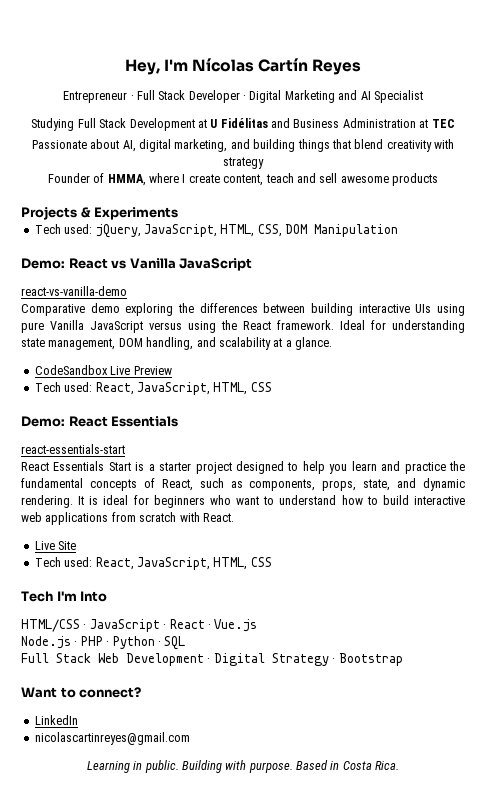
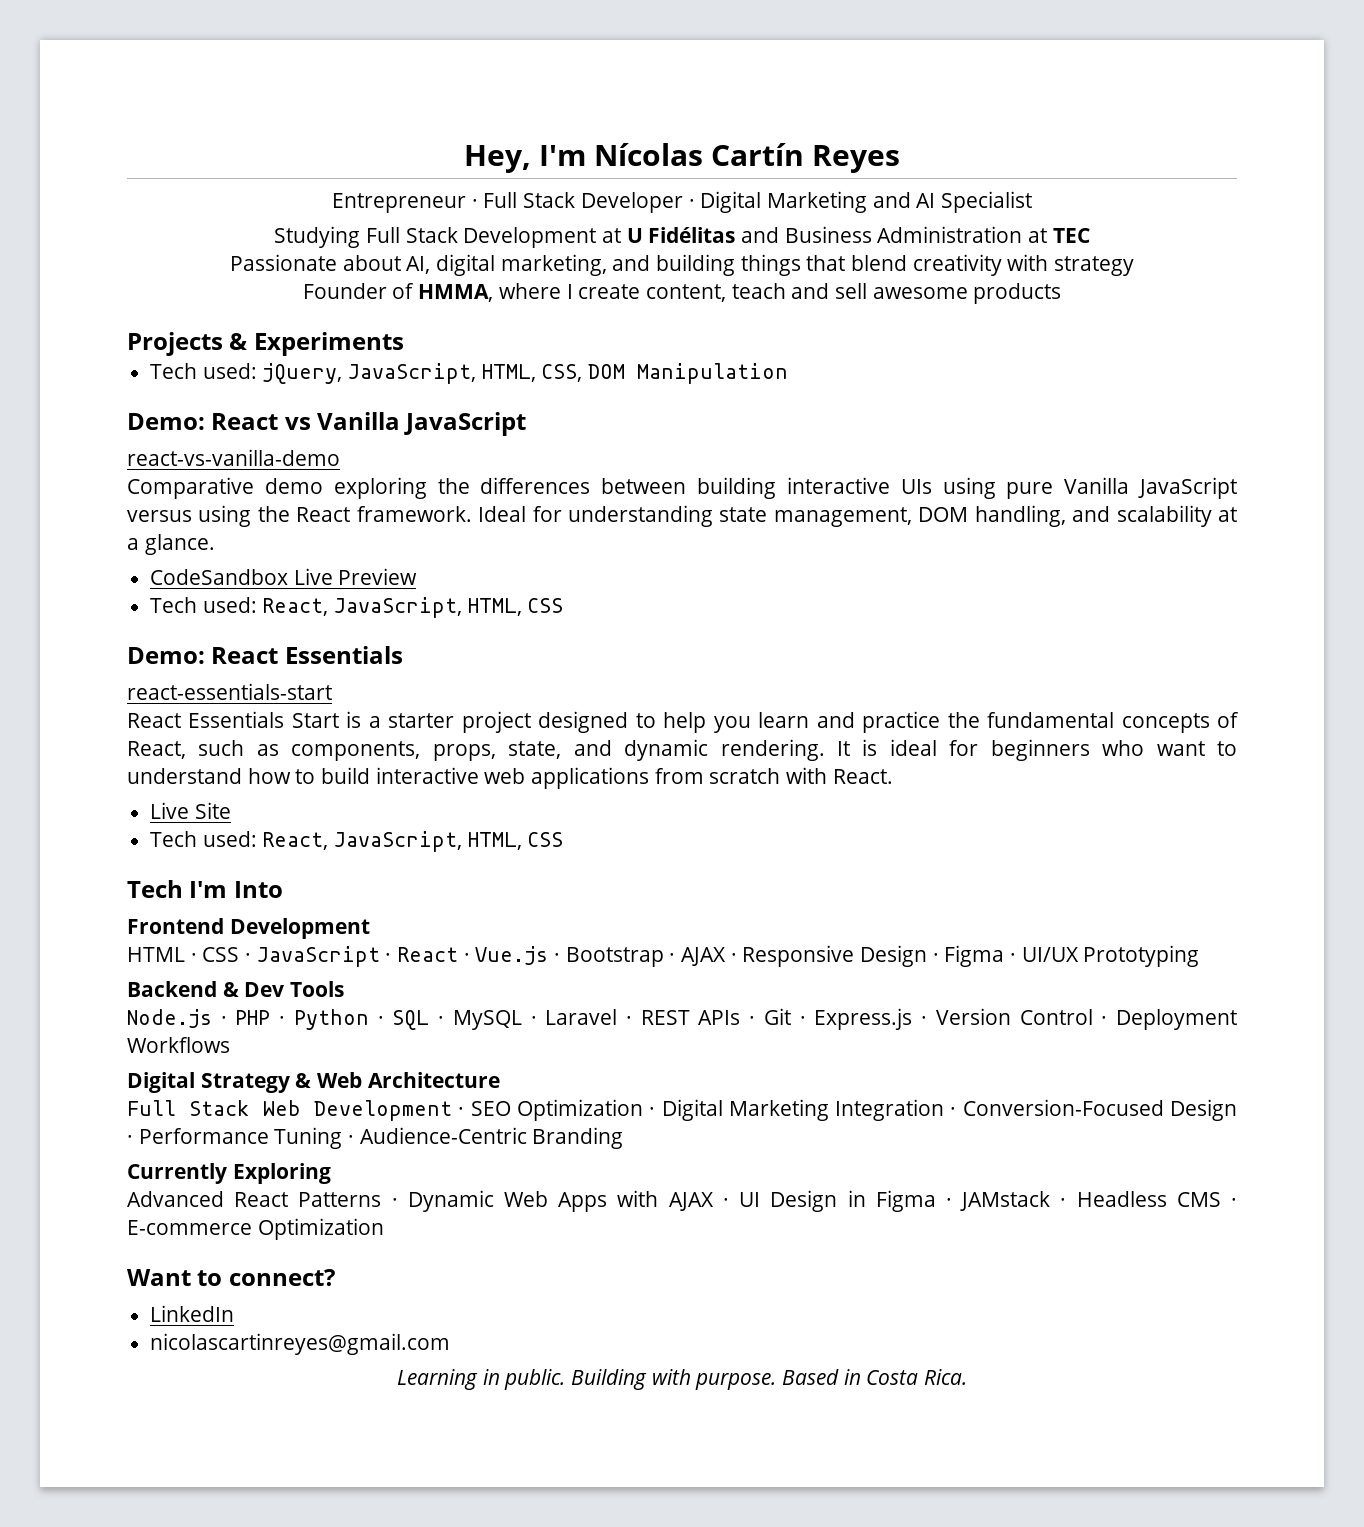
[21,619,80,632] HTML/CSS -> [127,918,370,939] [127,947,240,962] Frontend Development // HTML · CSS
(258, 625) none -> [554,945,1200,967] [127,981,345,997] · Bootstrap · AJAX · Responsive Design · Figma · UI/UX Prototyping // Backend & Dev Tools
(186, 643) none -> [438,1008,1238,1030] [127,1037,230,1053] [127,1072,500,1093] · MySQL · Laravel · REST APIs · Git · Express.js · Version Control · Deployment Workflows // Digital Strategy & Web Architecture
[213,653,403,666] Digital Strategy · Bootstrap -> [470,1099,1237,1121] [127,1127,624,1149] [127,1163,331,1184] [127,1190,1237,1212] [127,1218,384,1240] SEO Optimization · Digital Marketing Integration · Conversion-Focused Design · Performance Tuning · Audience-Centric Branding // Currently Exploring // Advanced React Patterns · Dynamic Web Apps with AJAX · UI Design in Figma · JAMstack · Headless CMS · E-commerce Optimization

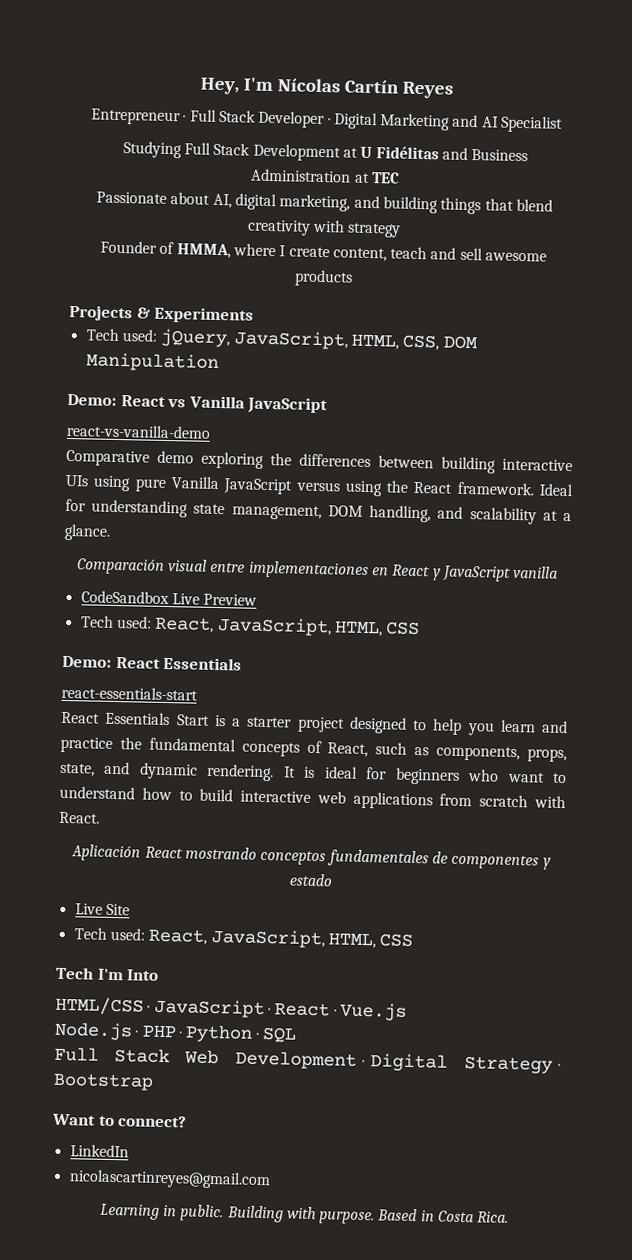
(215, 544) none -> [76,558,559,582] // Comparación visual entre implementaciones en React y JavaScript vanilla
(893, 776) none -> [71,844,551,870] [289,873,333,887] // Aplicación React mostrando conceptos fundamentales de componentes y estado
[127,918,370,939] [127,947,240,962] Frontend Development // HTML · CSS -> [55,996,144,1016] HTML/CSS
[554,945,1200,967] [127,981,345,997] · Bootstrap · AJAX · Responsive Design · Figma · UI/UX Prototyping // Backend & Dev Tools -> (407, 1011) none
[438,1008,1238,1030] [127,1037,230,1053] [127,1072,500,1093] · MySQL · Laravel · REST APIs · Git · Express.js · Version Control · Deployment Workflows // Digital Strategy & Web Architecture -> (297, 1034) none
[470,1099,1237,1121] [127,1127,624,1149] [127,1163,331,1184] [127,1190,1237,1212] [127,1218,384,1240] SEO Optimization · Digital Marketing Integration · Conversion-Focused Design · Performance Tuning · Audience-Centric Branding // Currently Exploring // Advanced React Patterns · Dynamic Web Apps with AJAX · UI Design in Figma · JAMstack · Headless CMS · E-commerce Optimization -> [370,1053,561,1074] [53,1072,154,1091] Digital Strategy · Bootstrap

